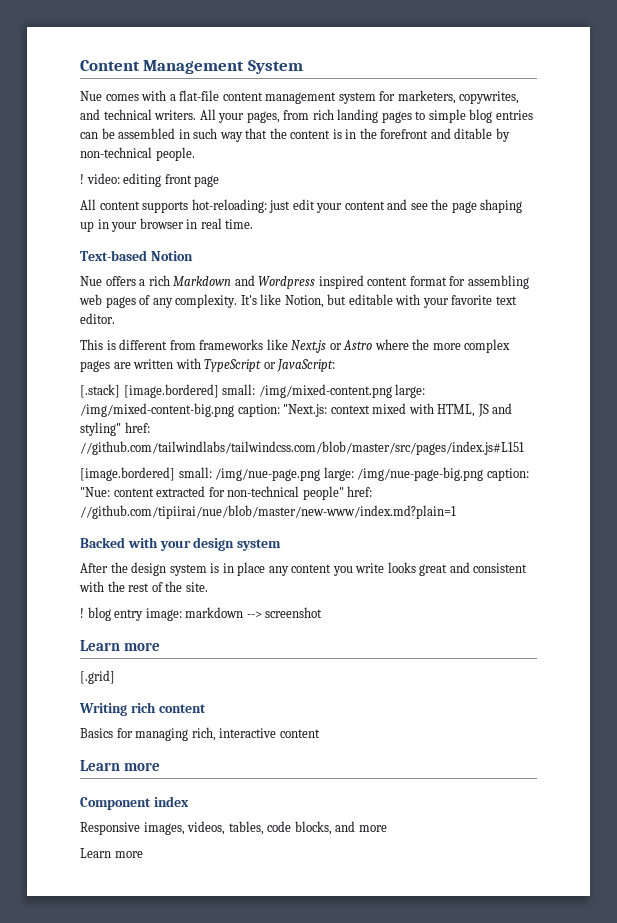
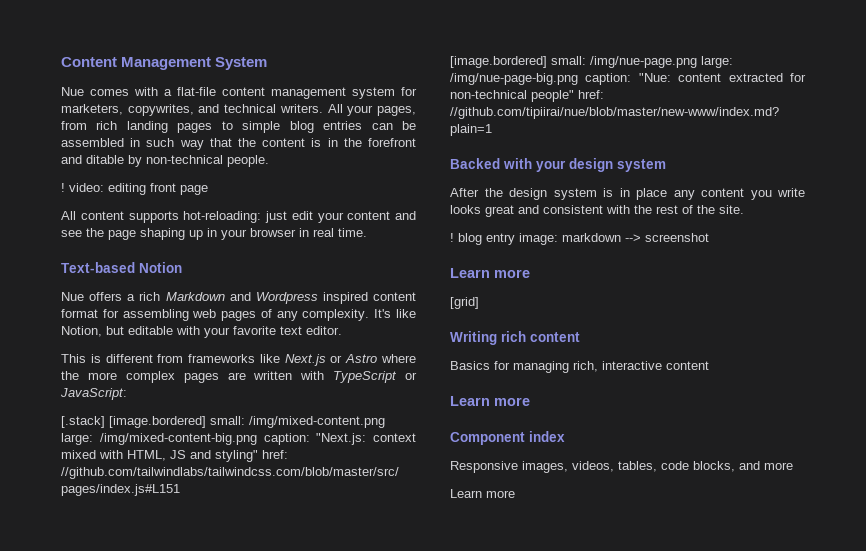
[80,670,115,684] [.grid] -> [450,297,479,309] [grid]

